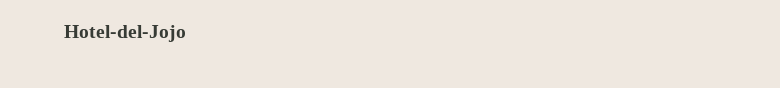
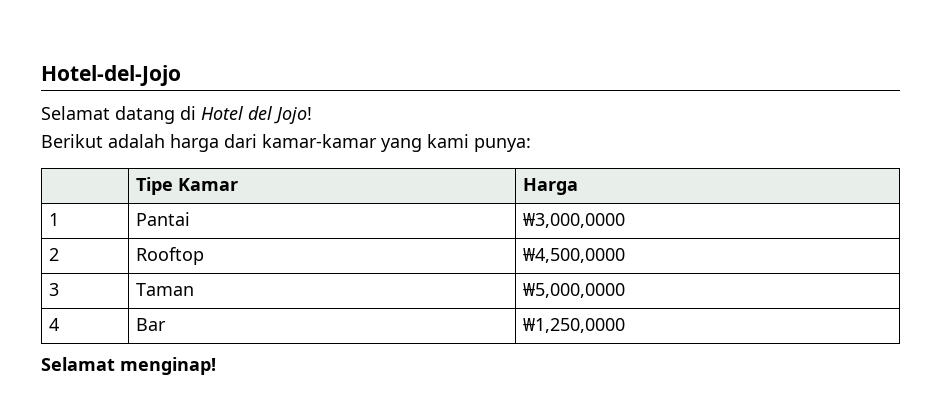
(186, 33) none -> [41,106,312,124] [41,134,531,152] [136,177,239,195] [523,178,579,195] [49,213,60,226] [136,212,191,226] [523,213,626,228] [49,248,60,261] [136,247,205,265] [523,248,626,263] [49,283,60,296] [136,283,195,296] [523,283,626,298] [49,318,60,331] [136,318,167,331] [523,318,626,333] [41,357,216,375] // Selamat datang di Hotel del Jojo! // Berikut adalah harga dari kamar-kamar yang kami punya: // | Tipe Kamar | Harga // 1 | Pantai | ₩3,000,0000 // 2 | Rooftop | ₩4,500,0000 // 3 | Taman | ₩5,000,0000 // 4 | Bar | ₩1,250,0000 // Selamat menginap!

